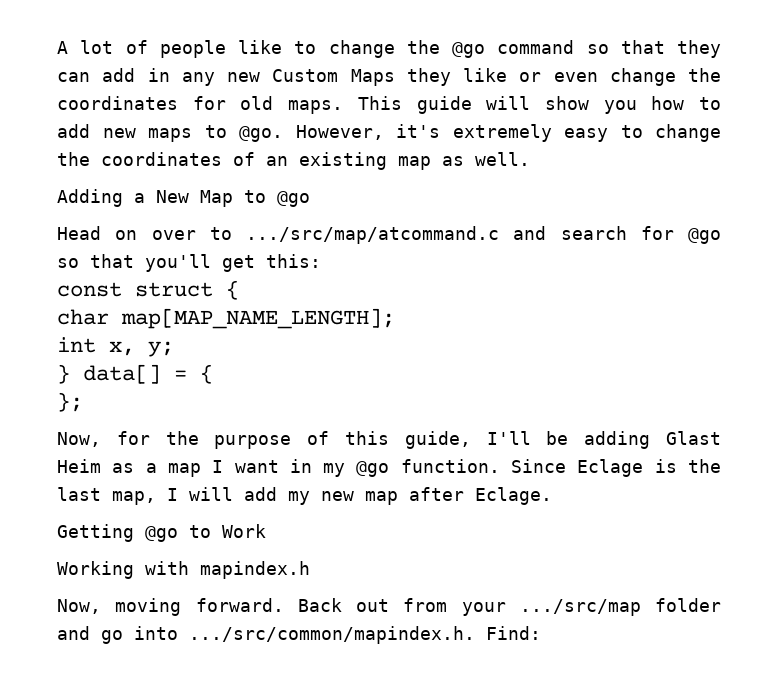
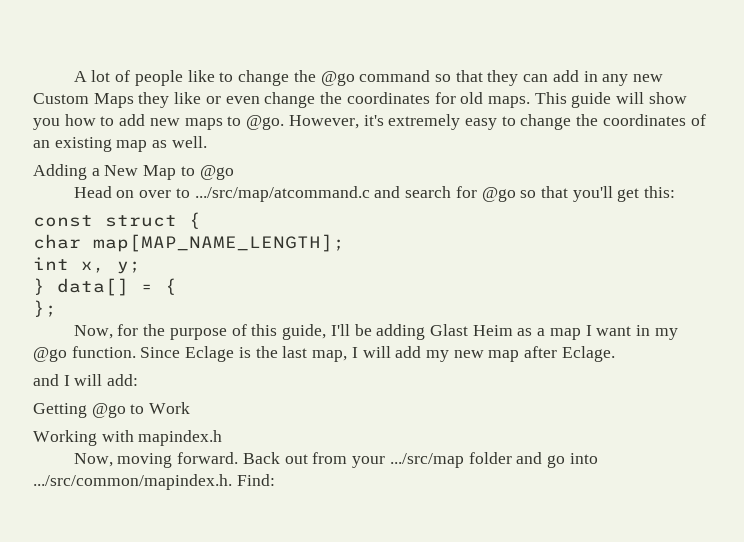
(552, 496) none -> [33,374,139,386] // and I will add:

